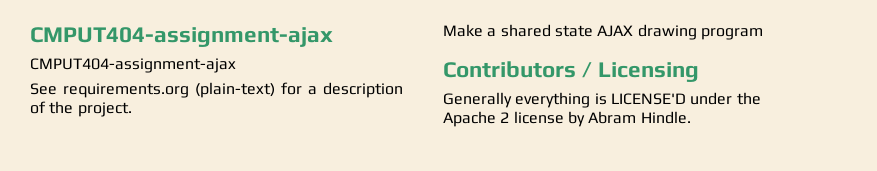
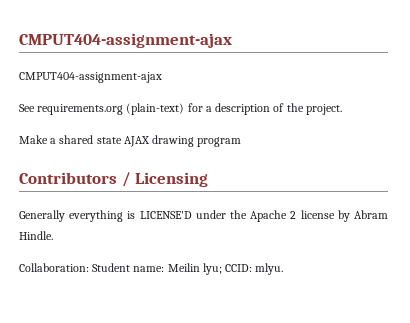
(691, 117) none -> [19,263,284,275] // Collaboration: Student name: Meilin lyu; CCID: mlyu.

